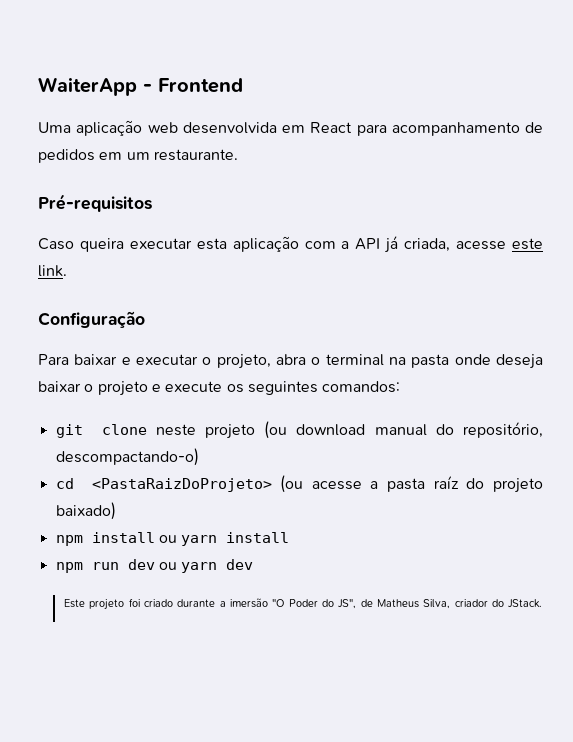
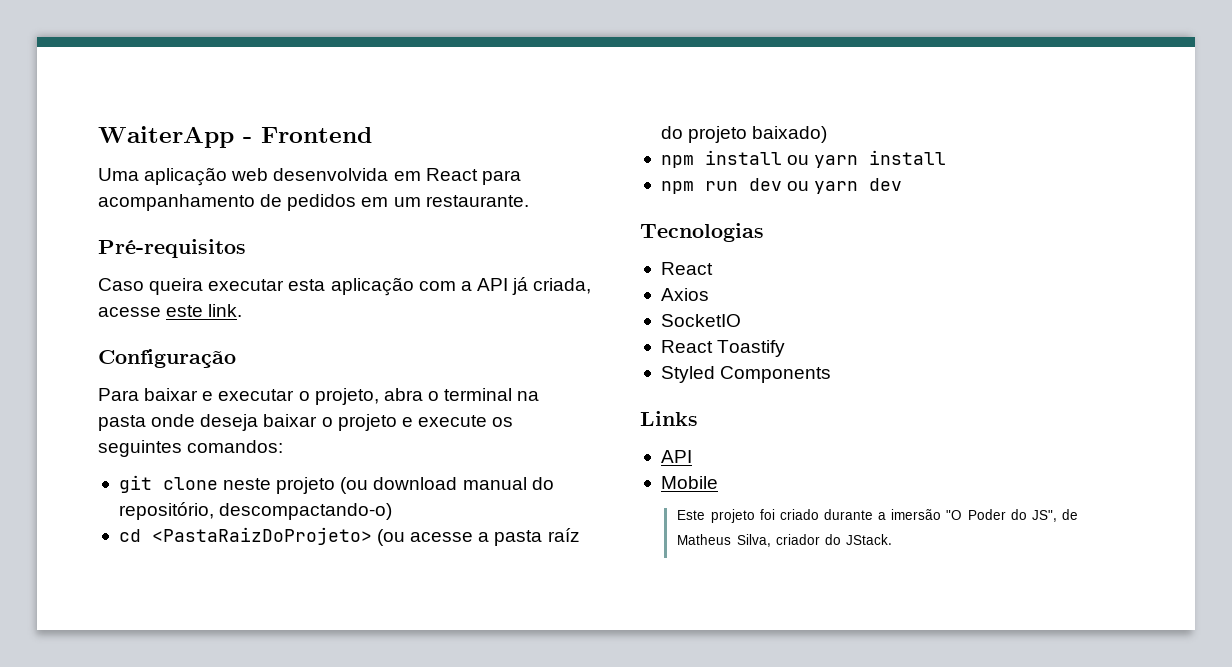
(254, 564) none -> [640,223,764,242] [660,262,713,275] [660,288,709,301] [660,314,741,327] [660,340,786,357] [660,366,832,383] [640,411,698,426] [660,450,692,463] [660,476,718,489] // Tecnologias // React // Axios // SocketIO // React Toastify // Styled Components // Links // API // Mobile

